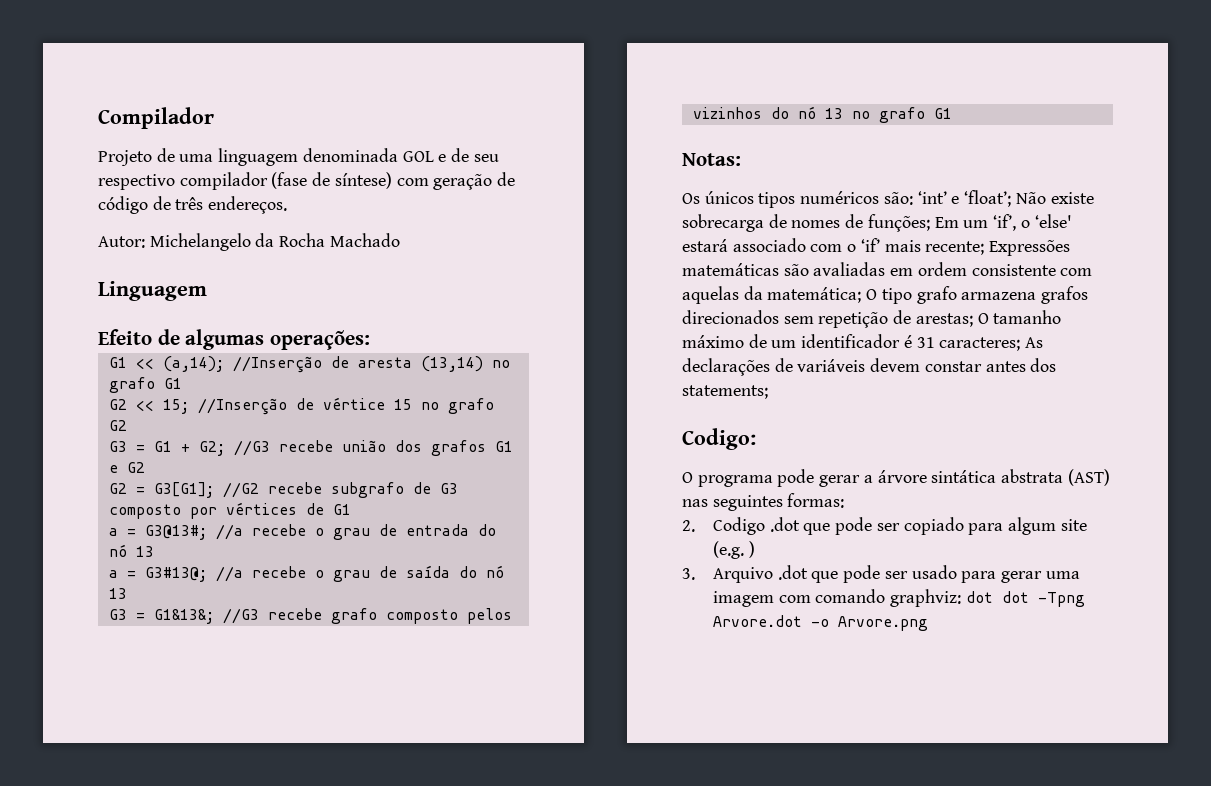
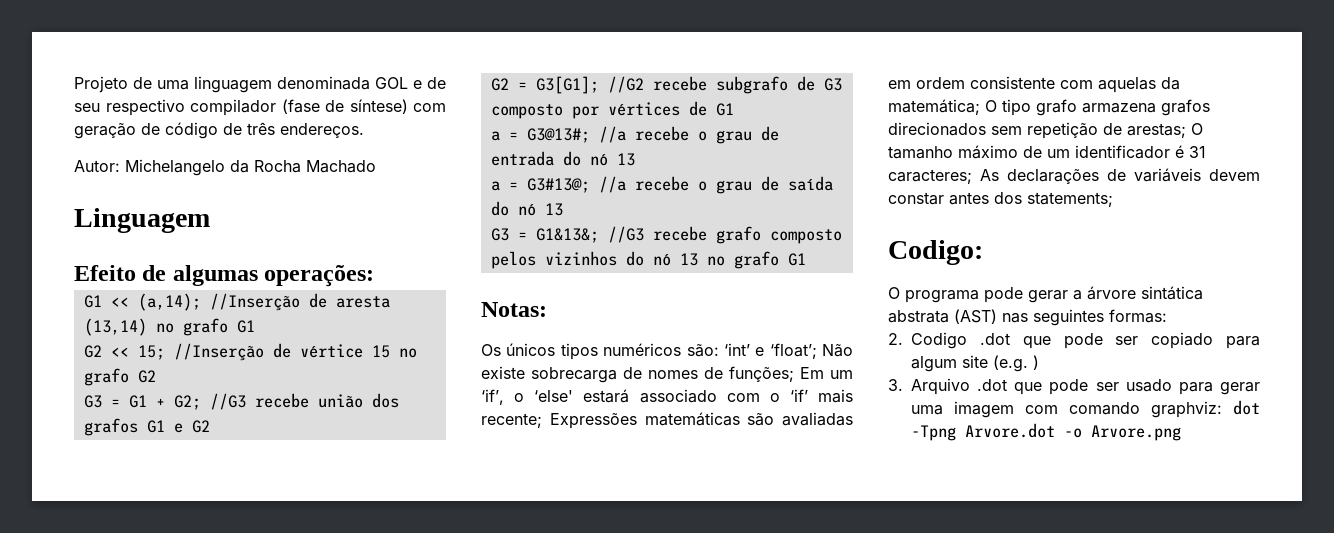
[98,107,214,129] Compilador // -> (74, 84) none
[1001,591,1029,603] dot -> (1260, 407) none

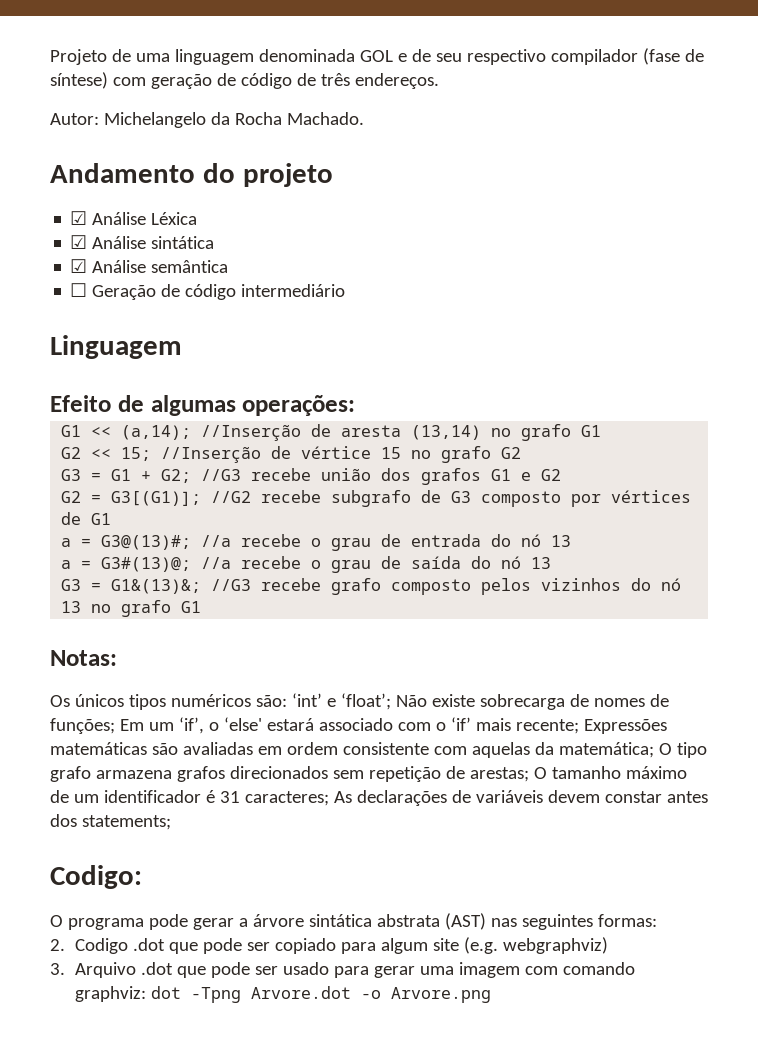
[306,160,376,173] Machado -> [286,112,364,125] [50,163,333,187] [70,211,198,225] [70,235,215,249] [70,259,229,273] [70,283,346,300] Machado. // Andamento do projeto // ☑ Análise Léxica // ☑ Análise sintática // ☑ Análise semântica // ☐ Geração de código intermediário
[535,76,599,94] G3[G1]; -> [111,491,202,506] G3[(G1)];
[526,128,590,143] G3@13#; -> [101,535,192,550] G3@(13)#;
[526,178,590,193] G3#13@; -> [101,557,192,572] G3#(13)@;
[535,228,599,243] G1&13&; -> [111,579,202,594] G1&(13)&;
[1033,355,1039,370] ) -> [503,937,609,954] webgraphviz)

